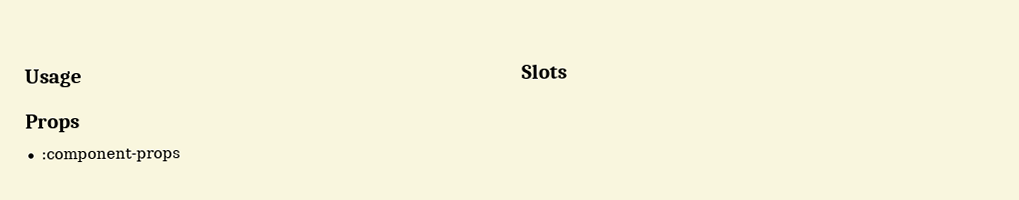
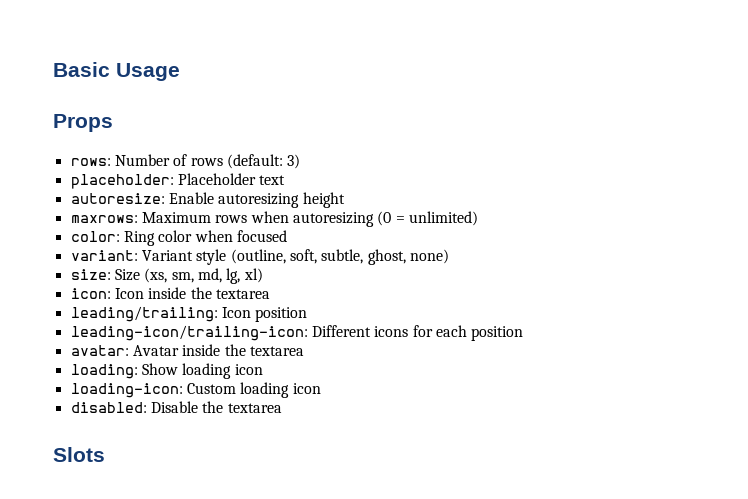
(24, 78) none -> [53,62,110,77] Basic
[40,148,181,163] :component-props -> [70,154,301,169] [70,173,286,189] [70,192,345,208] [70,211,478,227] [70,230,287,246] [70,249,449,265] [70,268,263,284] [70,287,270,299] [70,306,308,322] [70,325,524,341] [70,344,304,356] [70,363,263,379] [70,382,321,398] [70,401,282,413] rows: Number of rows (default: 3) // placeholder: Placeholder text // autoresize: Enable autoresizing height // maxrows: Maximum rows when autoresizing (0 = unlimited) // color: Ring color when focused // variant: Variant style (outline, soft, subtle, ghost, none) // size: Size (xs, sm, md, lg, xl) // icon: Icon inside the textarea // leading/trailing: Icon position // leading-icon/trailing-icon: Different icons for each position // avatar: Avatar inside the textarea // loading: Show loading icon // loading-icon: Custom loading icon // disabled: Disable the textarea

